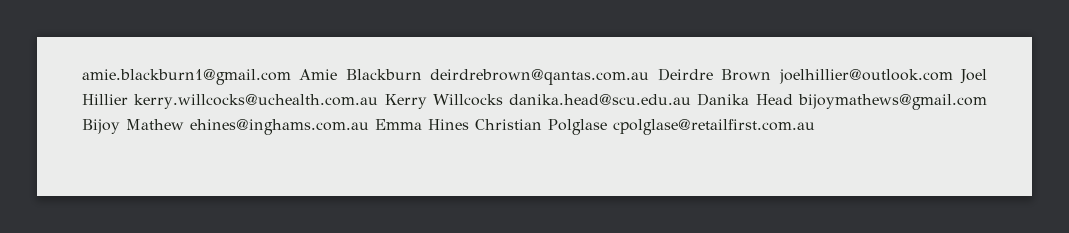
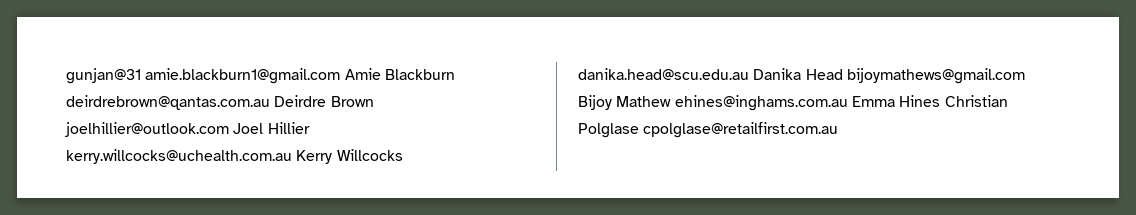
(82, 77) none -> [66,68,141,84] gunjan@31

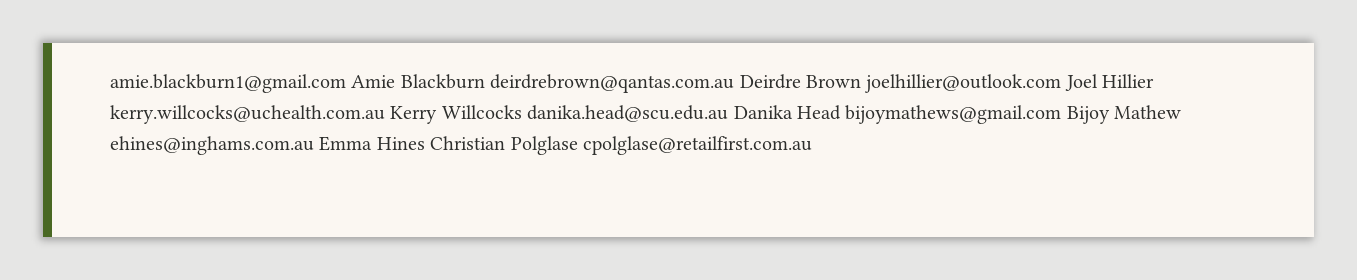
[66,68,141,84] gunjan@31 -> (110, 83) none

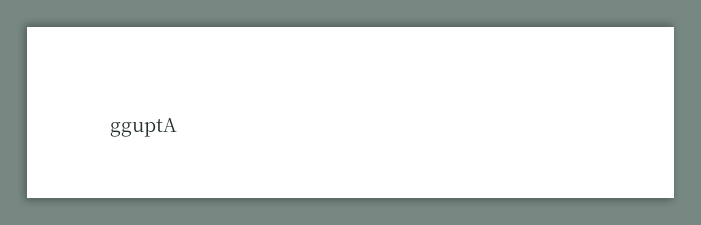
[110,74,1155,93] [110,105,1182,124] [110,136,812,155] amie.blackburn1@gmail.com Amie Blackburn deirdrebrown@qantas.com.au Deirdre Brown joelhillier@outlook.com Joel Hillier kerry.willcocks@uchealth.com.au Kerry Willcocks danika.head@scu.edu.au Danika Head bijoymathews@gmail.com Bijoy Mathew ehines@inghams.com.au Emma Hines Christian Polglase cpolglase@retailfirst.com.au -> [110,118,177,137] gguptA

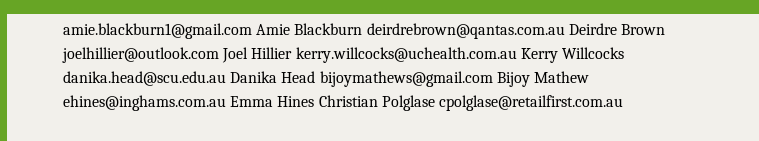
[110,118,177,137] gguptA -> [63,23,665,39] [62,47,624,63] [63,71,589,87] [63,95,623,111] amie.blackburn1@gmail.com Amie Blackburn deirdrebrown@qantas.com.au Deirdre Brown joelhillier@outlook.com Joel Hillier kerry.willcocks@uchealth.com.au Kerry Willcocks danika.head@scu.edu.au Danika Head bijoymathews@gmail.com Bijoy Mathew ehines@inghams.com.au Emma Hines Christian Polglase cpolglase@retailfirst.com.au

